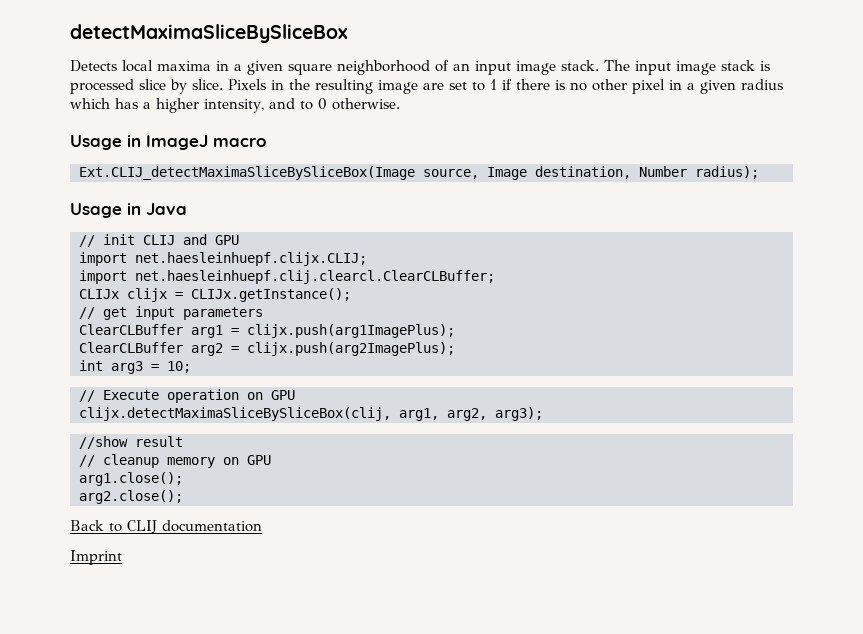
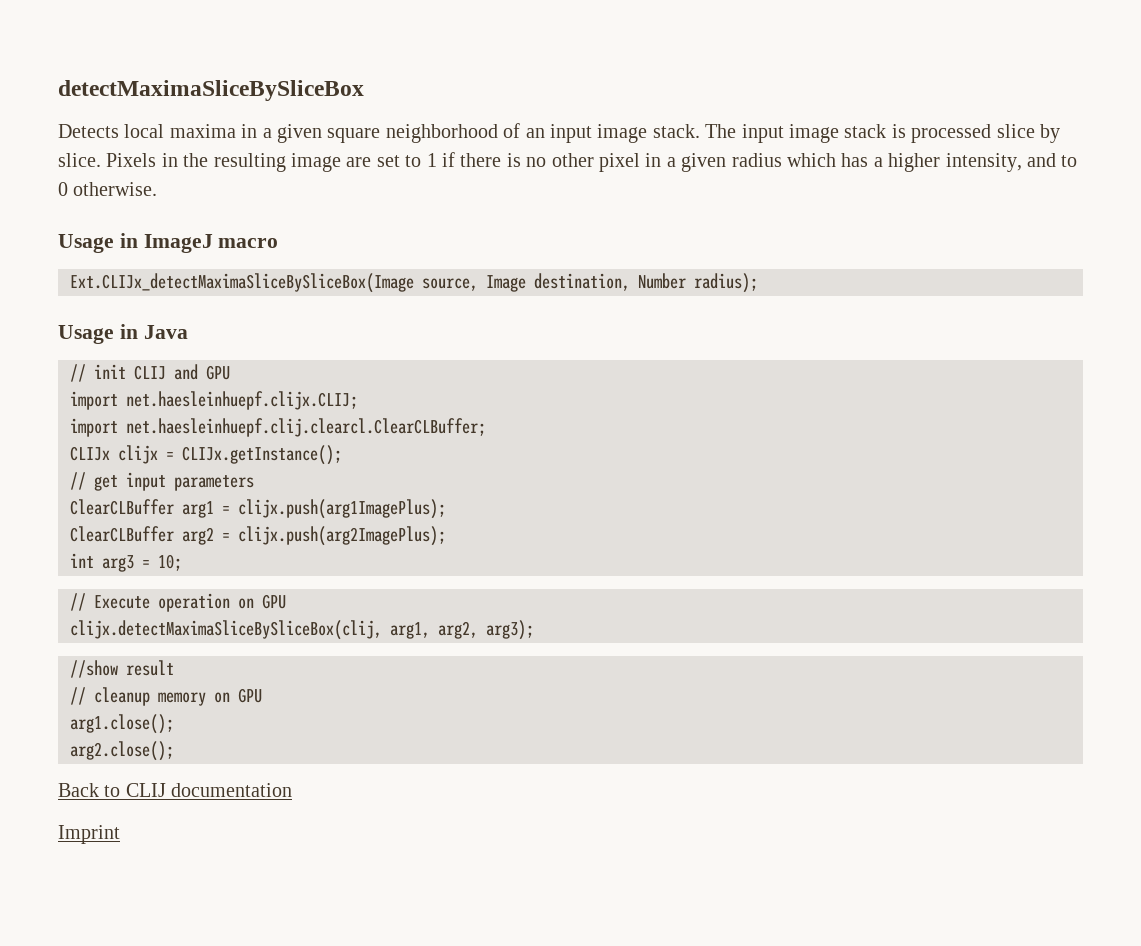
[79,166,415,180] Ext.CLIJ_detectMaximaSliceBySliceBox(Image -> [70,273,414,293] Ext.CLIJx_detectMaximaSliceBySliceBox(Image

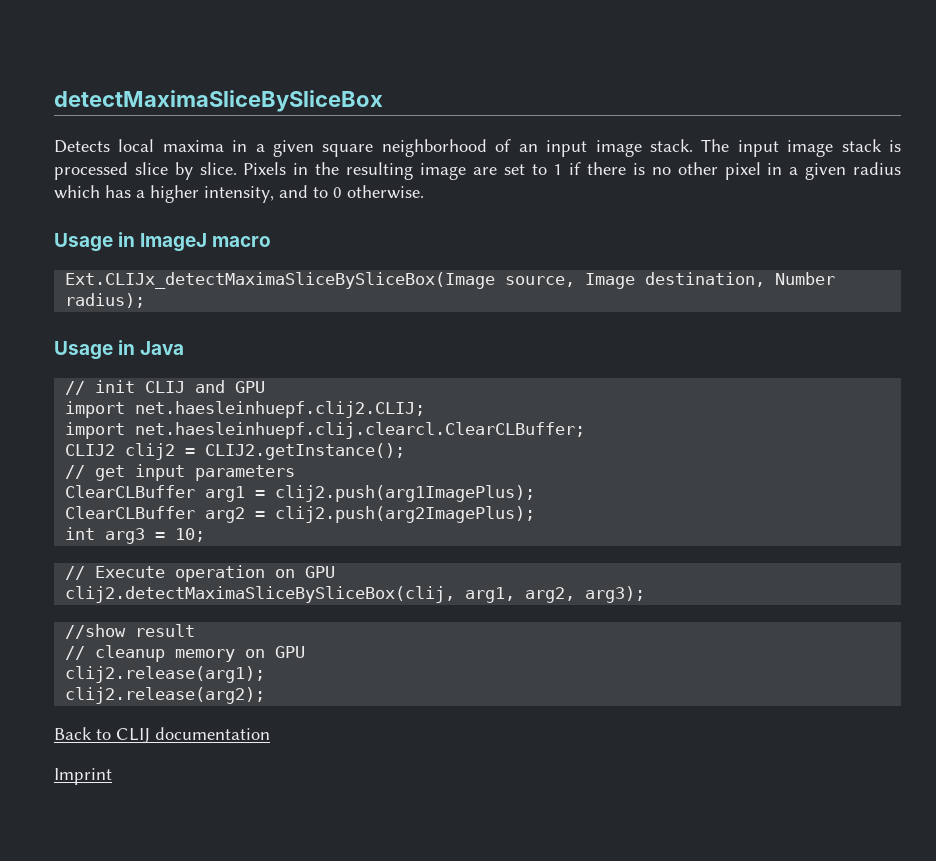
[126,391,358,410] net.haesleinhuepf.clijx.CLIJ; -> [135,401,426,418] net.haesleinhuepf.clij2.CLIJ;
[70,445,342,465] CLIJx clijx = CLIJx.getInstance(); -> [65,443,406,460] CLIJ2 clij2 = CLIJ2.getInstance();
[238,499,446,519] clijx.push(arg1ImagePlus); -> [275,485,536,502] clij2.push(arg1ImagePlus);
[238,526,446,546] clijx.push(arg2ImagePlus); -> [275,506,536,523] clij2.push(arg2ImagePlus);
[70,620,382,640] clijx.detectMaximaSliceBySliceBox(clij, -> [65,586,456,603] clij2.detectMaximaSliceBySliceBox(clij,
[70,714,174,734] [70,741,174,761] arg1.close(); // arg2.close(); -> [65,666,266,683] [65,687,266,704] clij2.release(arg1); // clij2.release(arg2);

